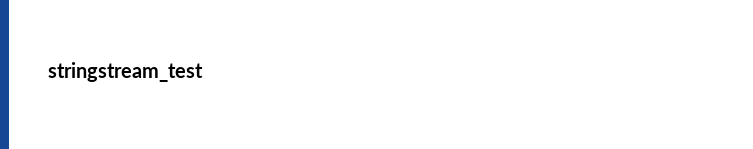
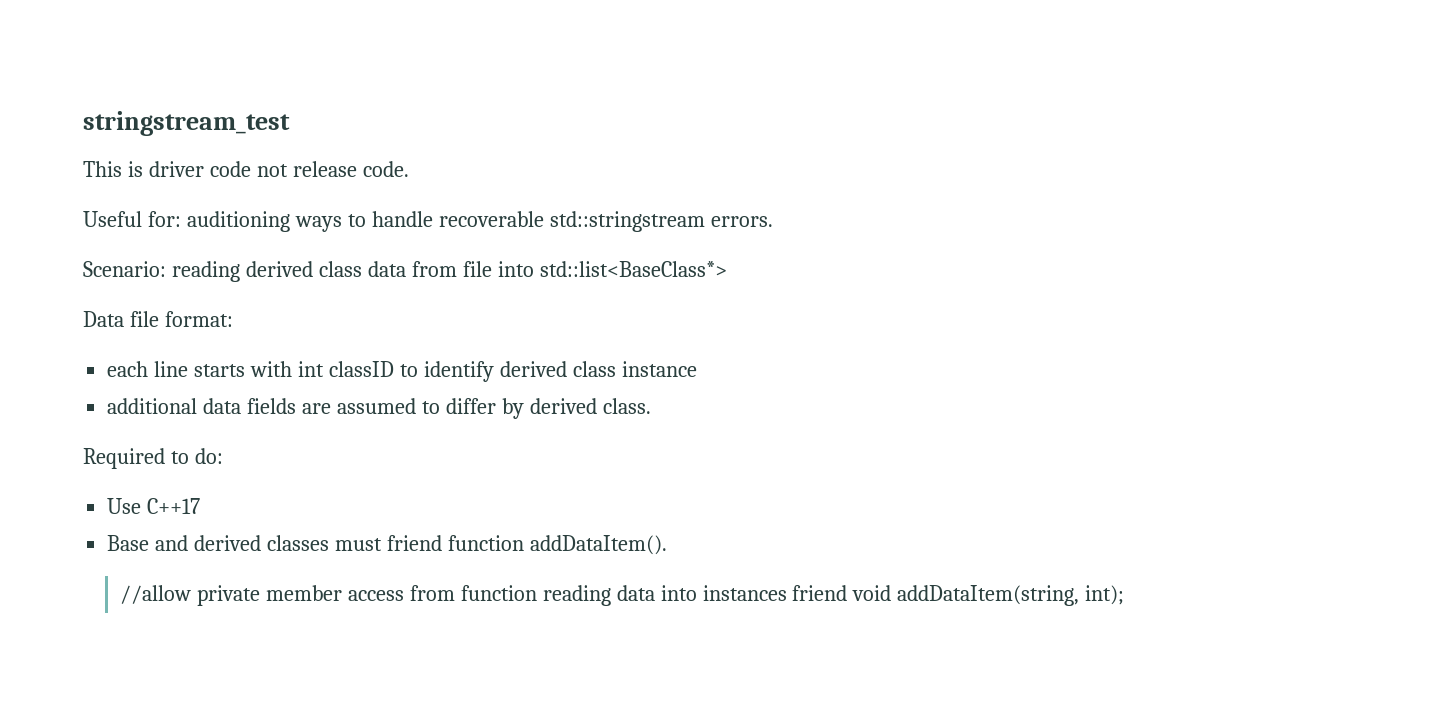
(203, 72) none -> [83,161,409,177] [83,211,773,232] [83,261,727,282] [83,311,233,327] [107,361,697,382] [107,398,651,419] [83,448,223,469] [107,498,201,514] [107,535,667,555] [120,585,1125,606] // This is driver code not release code. // Useful for: auditioning ways to handle recoverable std::stringstream errors. // Scenario: reading derived class data from file into std::list<BaseClass*> // Data file format: // each line starts with int classID to identify derived class instance // additional data fields are assumed to differ by derived class. // Required to do: // Use C++17 // Base and derived classes must friend function addDataItem(). // //allow private member access from function reading data into instances friend void addDataItem(string, int);

